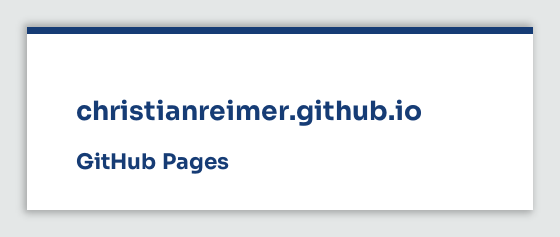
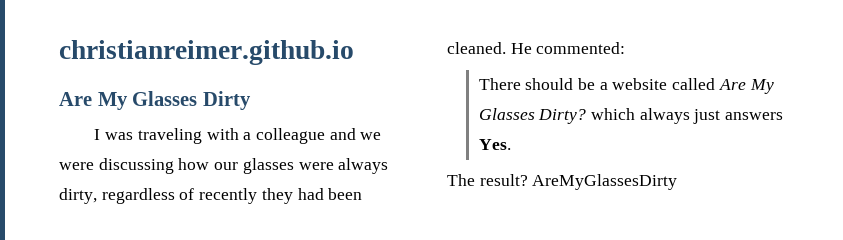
[76,152,229,174] GitHub Pages -> [59,91,251,110] [94,128,382,144] [59,158,389,174] [59,188,363,204] [447,42,626,54] [478,78,774,94] [478,108,784,124] [478,139,511,150] [447,174,678,190] Are My Glasses Dirty // I was traveling with a colleague and we were discussing how our glasses were always dirty, regardless of recently they had been cleaned. He commented: // There should be a website called Are My Glasses Dirty? which always just answers Yes. // The result? AreMyGlassesDirty

